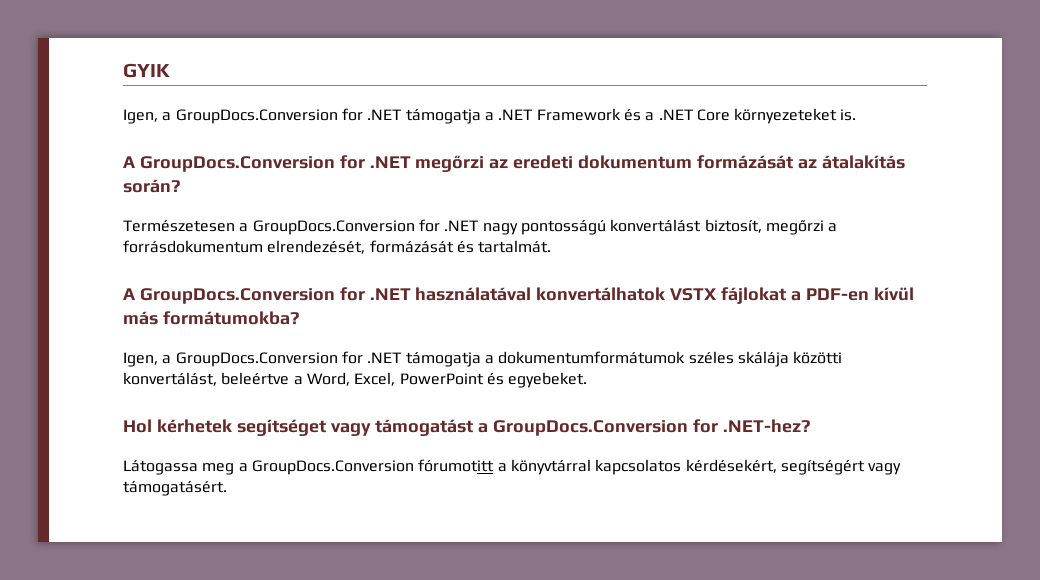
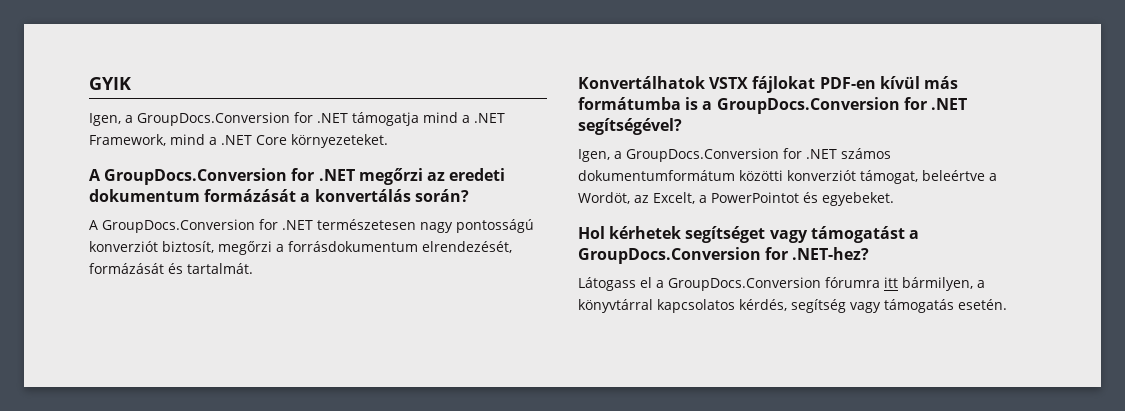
[484,108,641,121] a .NET Framework és -> [423,112,505,123] [89,134,205,146] mind a .NET Framework, mind
[734,108,857,124] környezeteket is. -> [291,134,388,148] környezeteket.
[797,155,905,169] az átalakítás -> [300,189,411,202] a konvertálás
[123,219,479,235] Természetesen a GroupDocs.Conversion for .NET -> [89,219,416,233] A GroupDocs.Conversion for .NET természetesen
[610,219,702,232] konvertálást -> [89,241,158,252] konverziót
[123,287,914,304] [123,311,300,325] [123,351,843,367] [123,372,484,386] A GroupDocs.Conversion for .NET használatával konvertálhatok VSTX fájlokat a PDF-en kívül más formátumokba? // Igen, a GroupDocs.Conversion for .NET támogatja a dokumentumformátumok széles skálája közötti konvertálást, beleértve a Word, Excel, PowerPoint -> [578,76,958,93] [578,97,967,114] [578,118,682,135] [578,148,891,162] [578,170,997,184] [578,192,799,204] Konvertálhatok VSTX fájlokat PDF-en kívül más formátumba is a GroupDocs.Conversion for .NET segítségével? // Igen, a GroupDocs.Conversion for .NET számos dokumentumformátum közötti konverziót támogat, beleértve a Wordöt, az Excelt, a PowerPointot
[123,459,902,475] [123,481,227,496] Látogassa meg a GroupDocs.Conversion fórumotitt a könyvtárral kapcsolatos kérdésekért, segítségért vagy támogatásért. -> [578,277,985,291] [578,299,1007,313] Látogass el a GroupDocs.Conversion fórumra itt bármilyen, a könyvtárral kapcsolatos kérdés, segítség vagy támogatás esetén.

